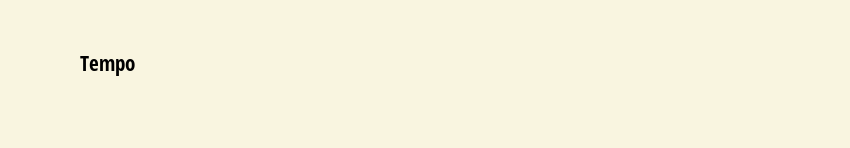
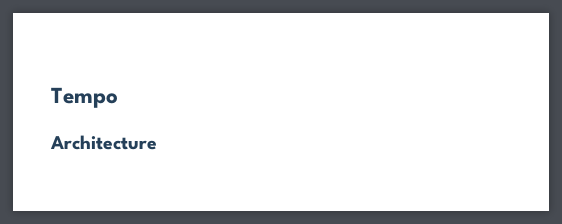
(135, 66) none -> [50,135,157,150] // Architecture

